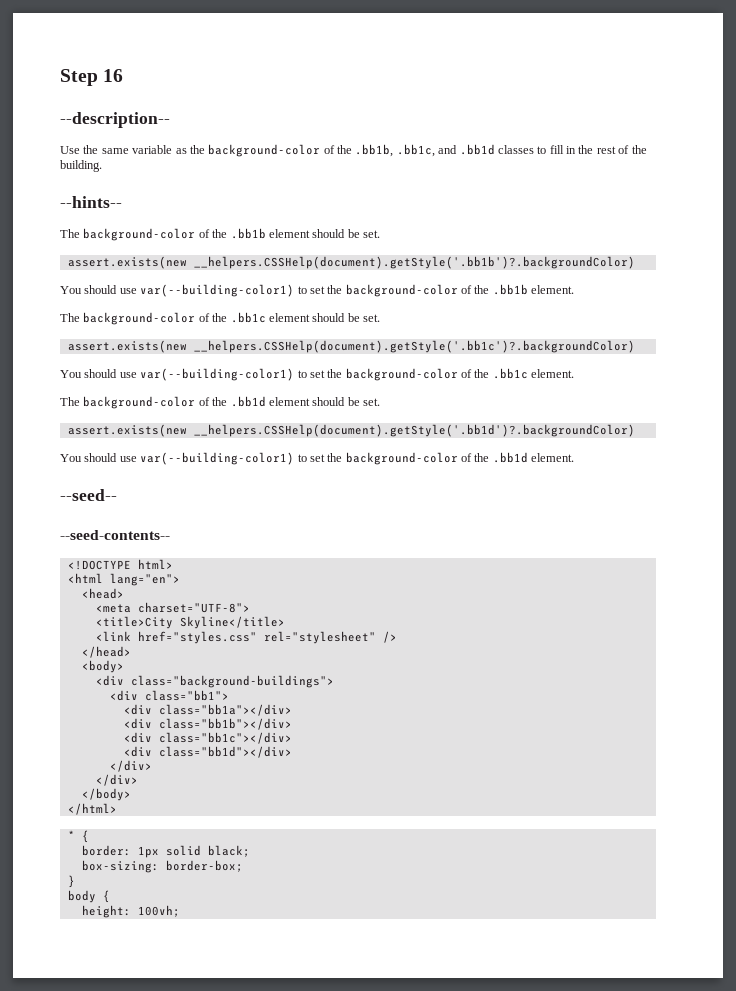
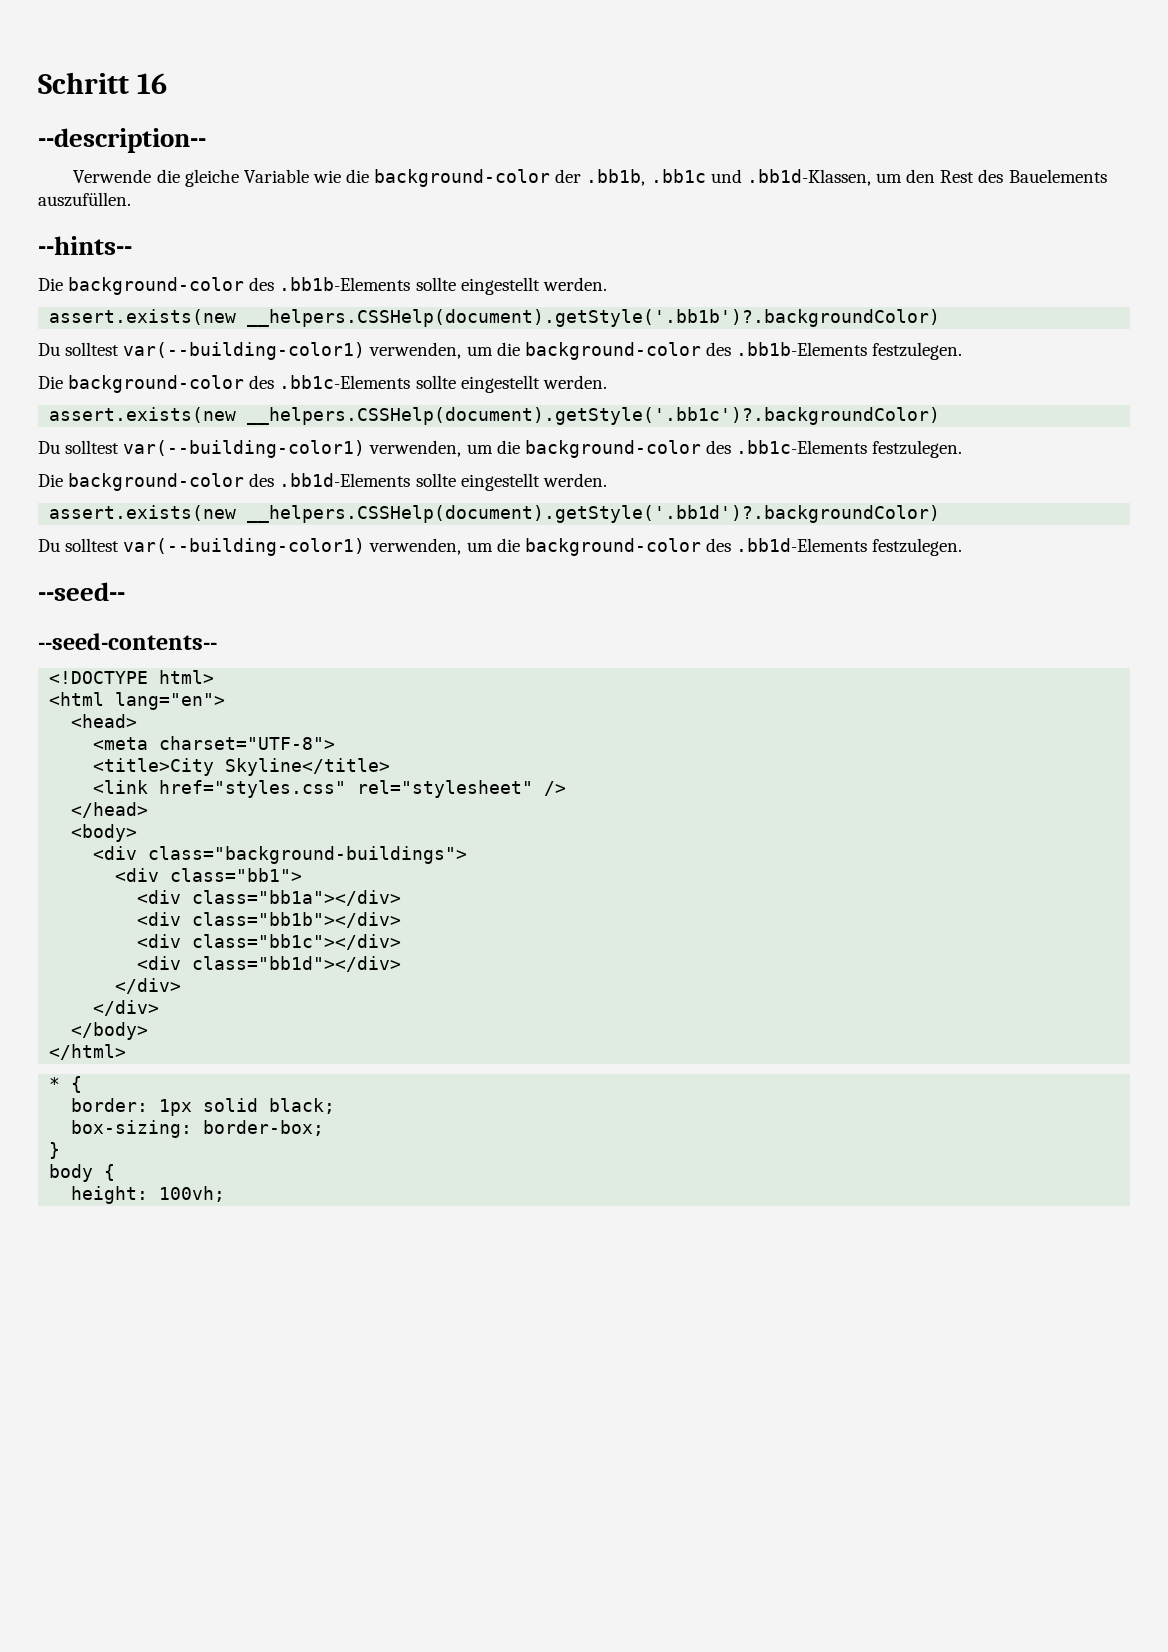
[60,69,98,86] Step -> [38,72,129,94] Schritt
[60,144,647,157] [60,160,102,172] [60,196,122,208] [60,228,380,241] [67,256,635,269] [60,284,575,297] [60,312,380,325] [67,340,635,353] [60,368,575,381] [60,396,380,409] [67,424,635,437] [60,452,575,465] Use the same variable as the background-color of the .bb1b, .bb1c, and .bb1d classes to fill in the rest of the building. // --hints-- // The background-color of the .bb1b element should be set. // assert.exists(new __helpers.CSSHelp(document).getStyle('.bb1b')?.backgroundColor) // You should use var(--building-color1) to set the background-color of the .bb1b element. // The background-color of the .bb1c element should be set. // assert.exists(new __helpers.CSSHelp(document).getStyle('.bb1c')?.backgroundColor) // You should use var(--building-color1) to set the background-color of the .bb1c element. // The background-color of the .bb1d element should be set. // assert.exists(new __helpers.CSSHelp(document).getStyle('.bb1d')?.backgroundColor) // You should use var(--building-color1) to set the background-color of the .bb1d element. -> [73,169,1107,187] [38,192,131,207] [38,236,132,255] [38,277,607,295] [49,309,941,327] [38,342,963,360] [38,375,607,393] [49,407,941,425] [38,440,963,458] [38,473,607,491] [49,505,941,523] [38,538,963,556] Verwende die gleiche Variable wie die background-color der .bb1b, .bb1c und .bb1d-Klassen, um den Rest des Bauelements auszufüllen. // --hints-- // Die background-color des .bb1b-Elements sollte eingestellt werden. // assert.exists(new __helpers.CSSHelp(document).getStyle('.bb1b')?.backgroundColor) // Du solltest var(--building-color1) verwenden, um die background-color des .bb1b-Elements festzulegen. // Die background-color des .bb1c-Elements sollte eingestellt werden. // assert.exists(new __helpers.CSSHelp(document).getStyle('.bb1c')?.backgroundColor) // Du solltest var(--building-color1) verwenden, um die background-color des .bb1c-Elements festzulegen. // Die background-color des .bb1d-Elements sollte eingestellt werden. // assert.exists(new __helpers.CSSHelp(document).getStyle('.bb1d')?.backgroundColor) // Du solltest var(--building-color1) verwenden, um die background-color des .bb1d-Elements festzulegen.

